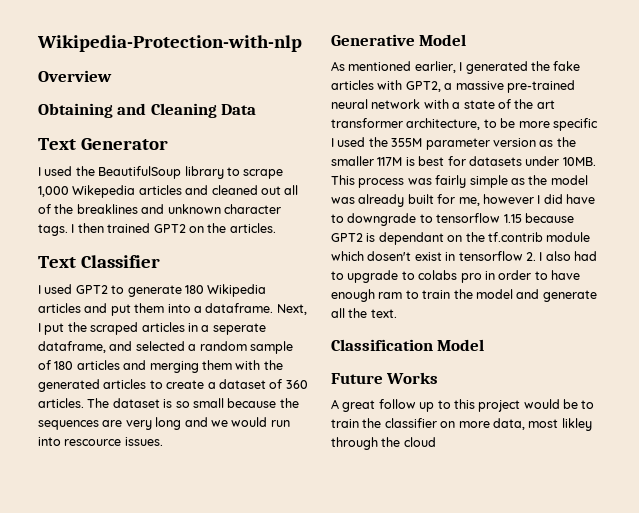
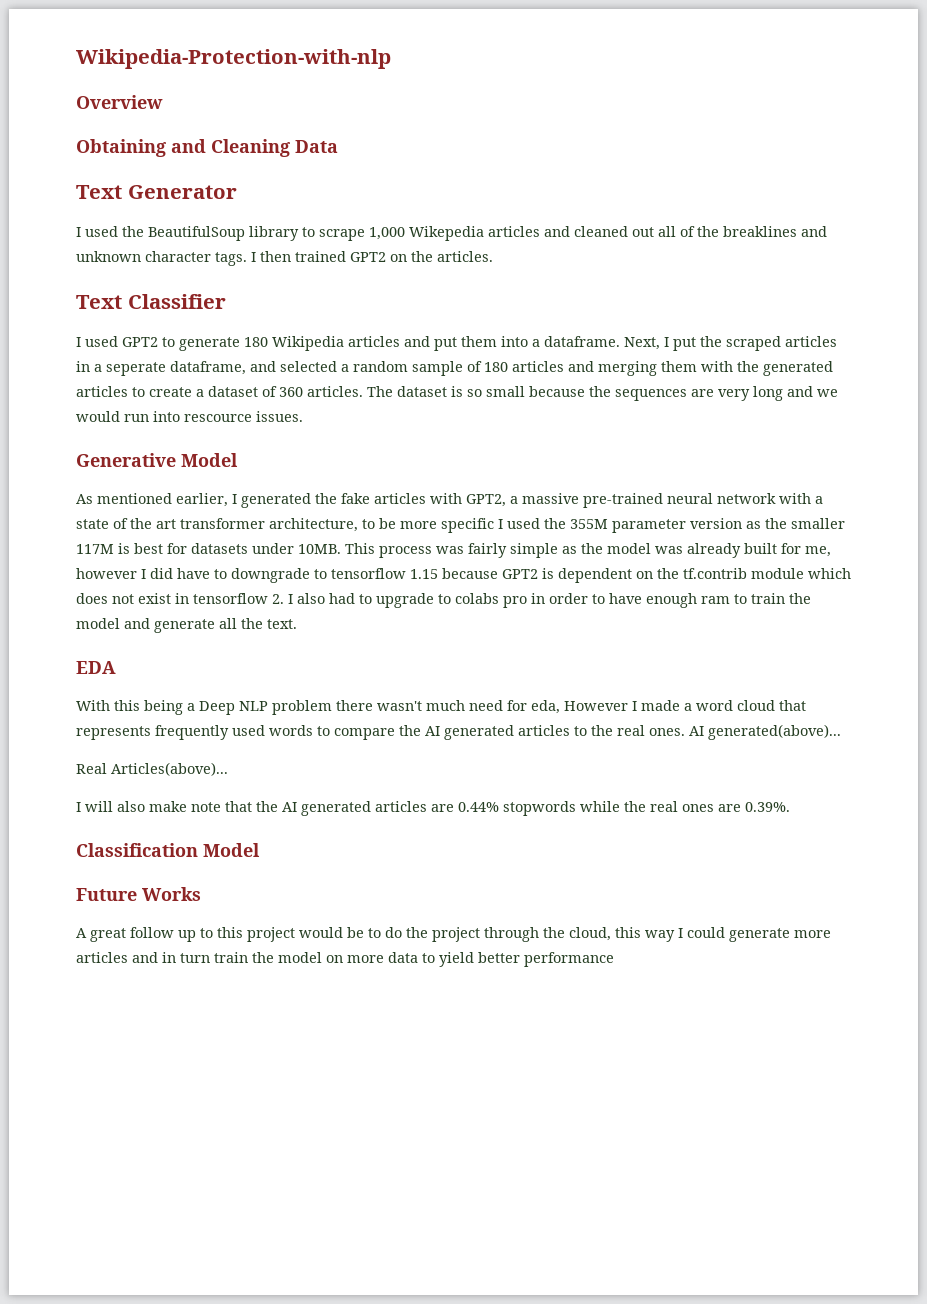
[378,232,444,245] dependant -> [558,568,632,583] dependent
[367,251,412,261] dosen't -> [76,593,134,604] does not
(397, 313) none -> [76,661,116,674] [76,700,806,715] [76,724,841,740] [76,762,228,776] [76,801,790,816] // EDA // With this being a Deep NLP problem there wasn't much need for eda, However I made a word cloud that represents frequently used words to compare the AI generated articles to the real ones. AI generated(above)... // Real Articles(above)... // I will also make note that the AI generated articles are 0.44% stopwords while the real ones are 0.39%.
[331,418,437,428] train the classifier -> [385,927,831,942] [76,952,322,963] do the project through the cloud, this way I could generate more articles and in turn train the model
[492,418,592,431] [331,437,436,450] data, most likley through the cloud -> [388,952,614,967] data to yield better performance

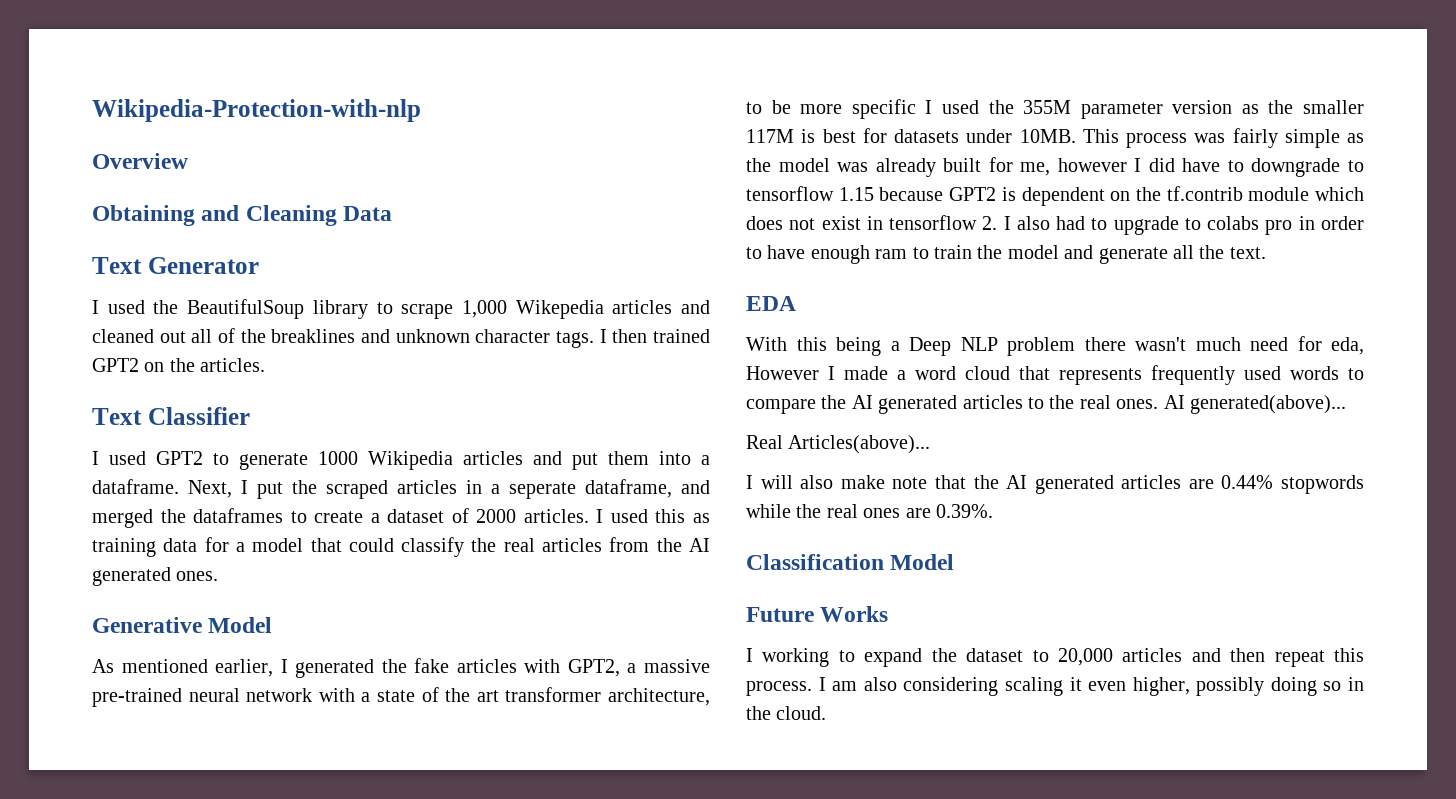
[244,337,268,347] 180 -> [318,451,358,465] 1000
[280,361,833,376] [76,386,128,397] selected a random sample of 180 articles and merging them with the generated articles -> [92,508,284,528] merged the dataframes
[279,386,838,401] [76,411,303,422] 360 articles. The dataset is so small because the sequences are very long and we would run into rescource issues. -> [476,509,711,523] [92,537,710,557] [92,567,219,586] 2000 articles. I used this as training data for a model that could classify the real articles from the AI generated ones.
[76,927,831,942] [76,952,614,967] A great follow up to this project would be to do the project through the cloud, this way I could generate more articles and in turn train the model on more data to yield better performance -> [746,648,1364,667] [746,677,1364,696] [746,706,827,720] I working to expand the dataset to 20,000 articles and then repeat this process. I am also considering scaling it even higher, possibly doing so in the cloud.

